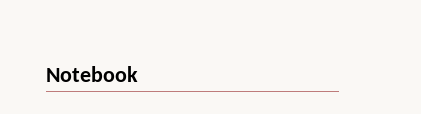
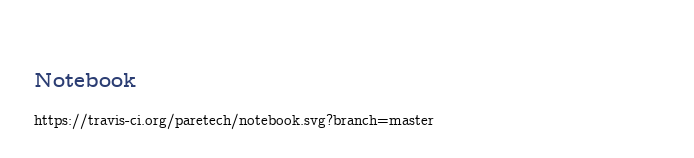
(138, 74) none -> [34,113,434,130] // https://travis-ci.org/paretech/notebook.svg?branch=master

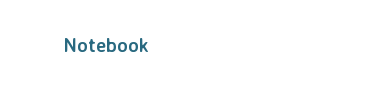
[34,113,434,130] // https://travis-ci.org/paretech/notebook.svg?branch=master -> (149, 45) none

